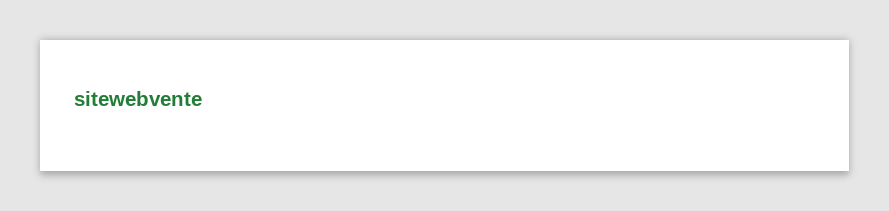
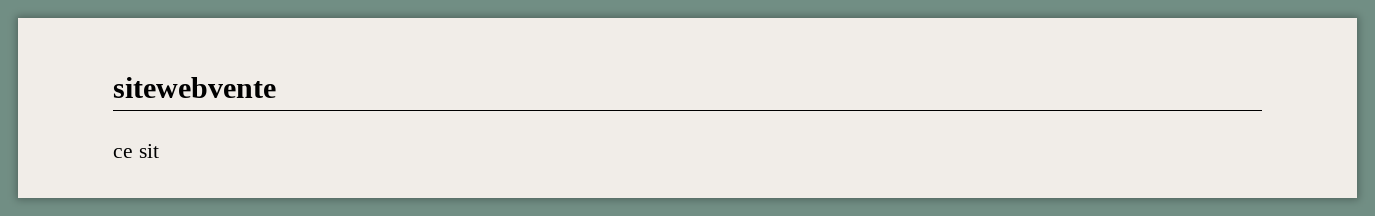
(202, 98) none -> [113,144,159,158] // ce sit

